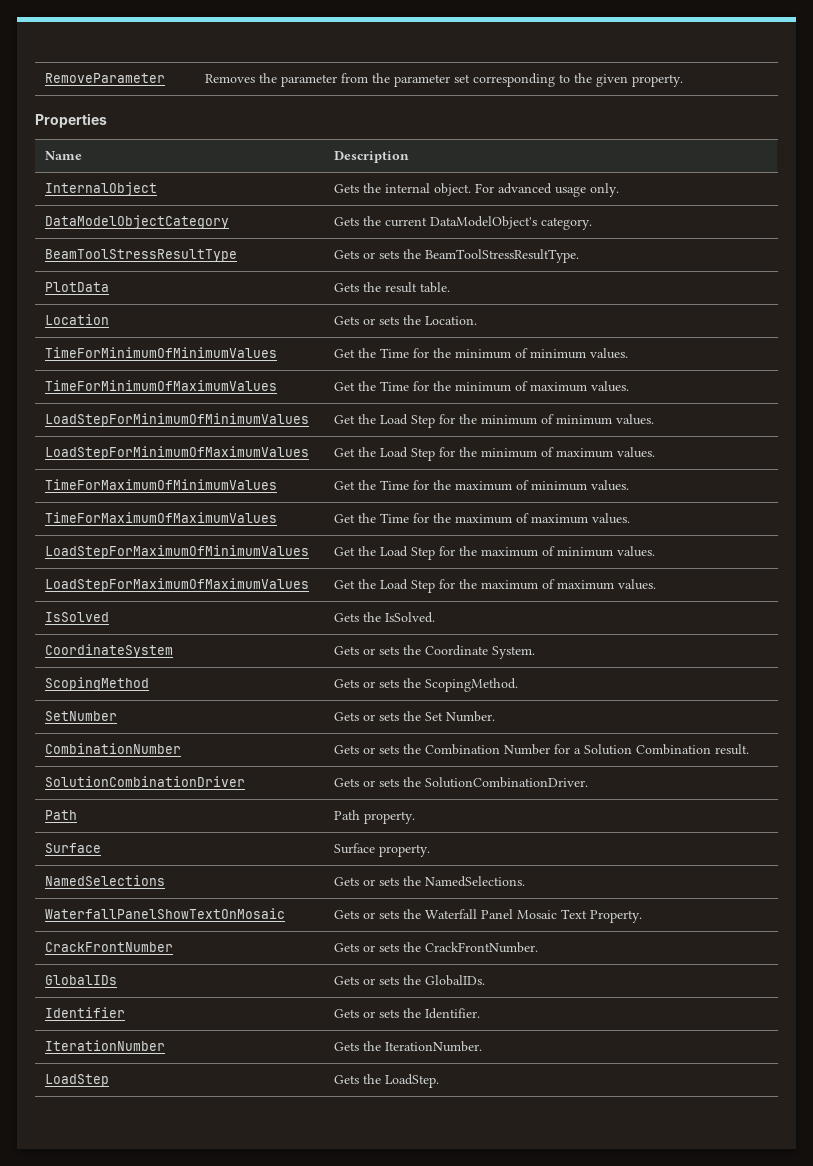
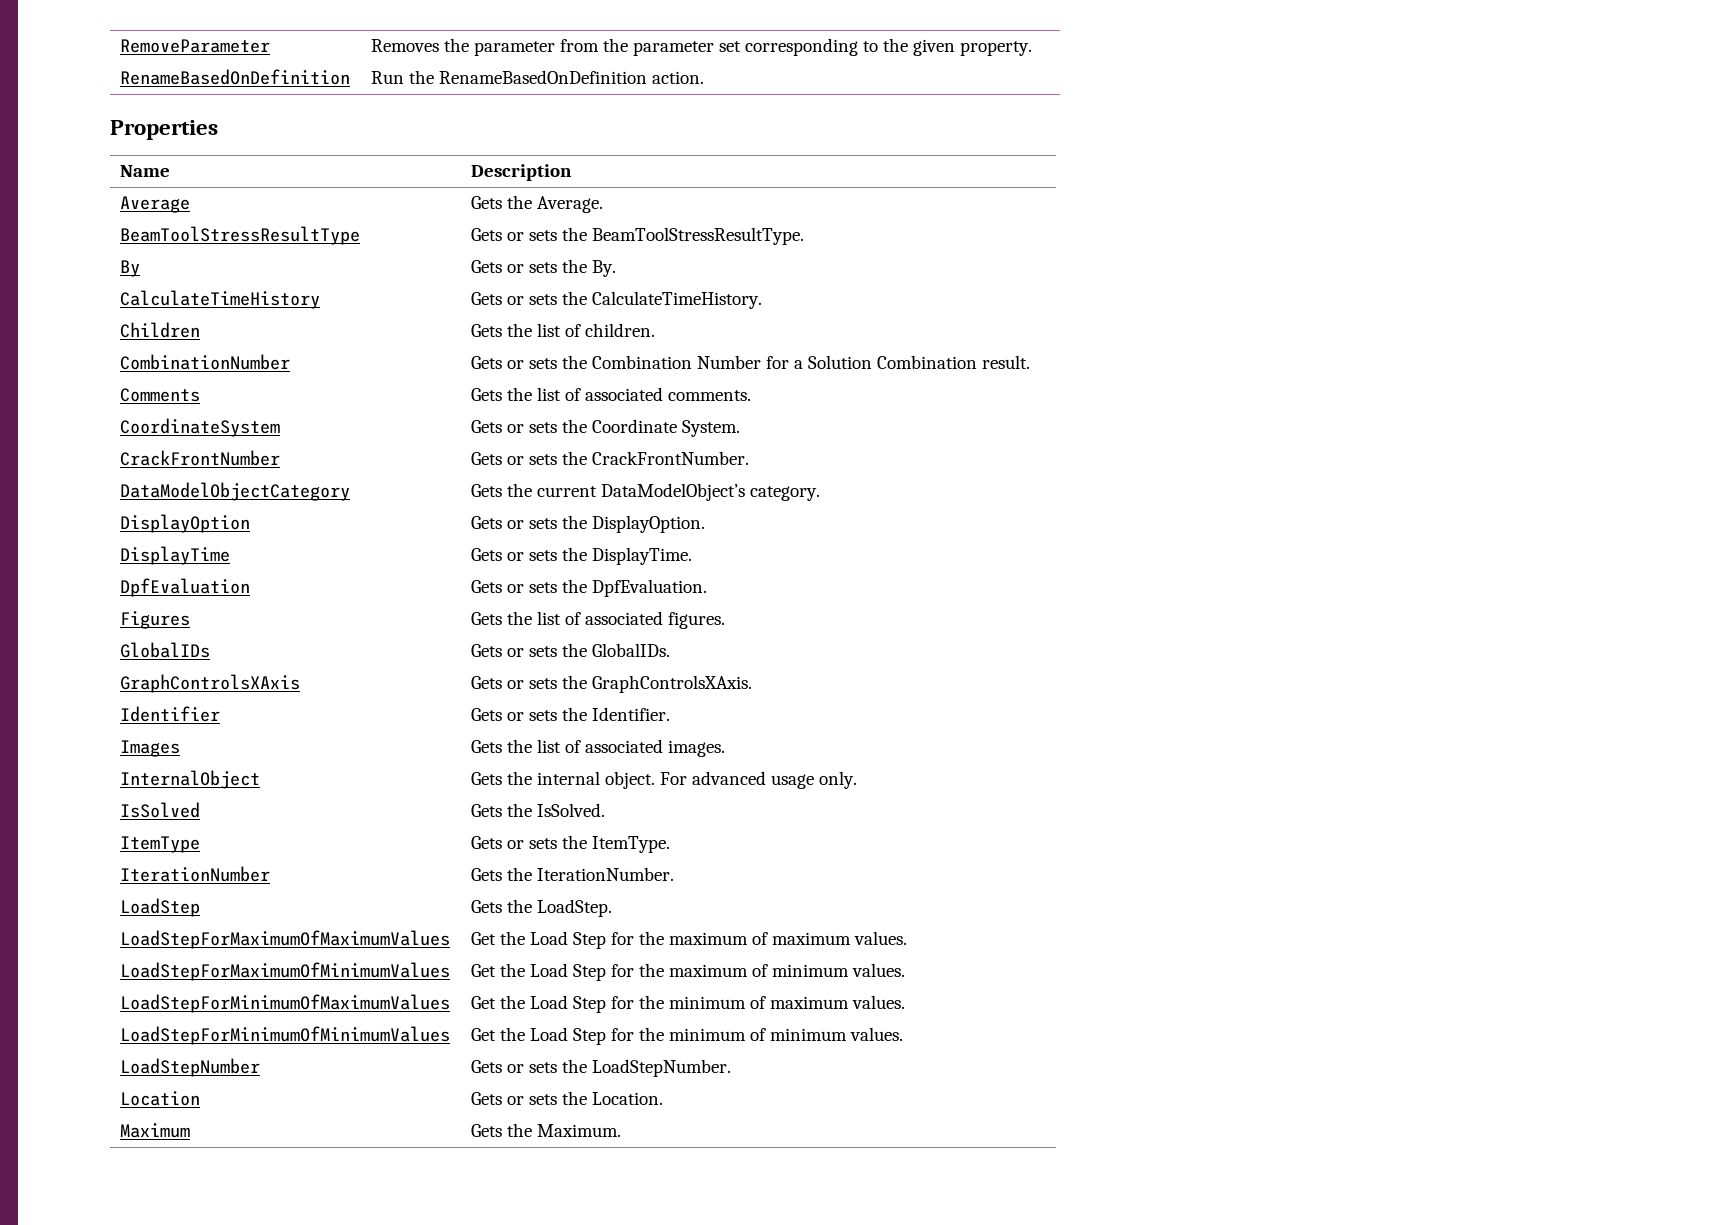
[35,113,107,128] [44,151,82,160] [333,151,409,163] // Properties // Name | Description -> [120,69,351,85] [371,70,705,84] [110,120,218,140] [120,165,171,177] [471,164,573,181] [120,196,191,213] [471,195,604,213] [120,226,361,245] [471,227,805,245] [120,260,141,277] [471,259,617,277] [120,290,321,309] [471,291,763,309] [120,322,201,338] [471,323,656,337] [120,354,291,370] [471,355,1031,369] [120,388,201,402] [471,387,752,401] [120,418,281,437] [471,419,741,437] [120,450,281,466] [471,451,750,465] [120,482,351,501] [471,483,821,501] [120,514,251,533] [471,515,706,533] [120,546,231,565] [471,547,693,565] [120,578,251,597] [471,579,708,597] [120,611,191,629] [471,611,726,629] [120,642,211,658] [471,643,671,657] [120,674,301,693] [471,675,753,693] [120,706,221,722] [471,707,671,721] [120,740,181,757] [471,739,726,757] // RenameBasedOnDefinition | Run the RenameBasedOnDefinition action. // Properties // Name | Description // Average | Gets the Average. // BeamToolStressResultType | Gets or sets the BeamToolStressResultType. // By | Gets or sets the By. // CalculateTimeHistory | Gets or sets the CalculateTimeHistory. // Children | Gets the list of children. // CombinationNumber | Gets or sets the Combination Number for a Solution Combination result. // Comments | Gets the list of associated comments. // CoordinateSystem | Gets or sets the Coordinate System. // CrackFrontNumber | Gets or sets the CrackFrontNumber. // DataModelObjectCategory | Gets the current DataModelObject’s category. // DisplayOption | Gets or sets the DisplayOption. // DisplayTime | Gets or sets the DisplayTime. // DpfEvaluation | Gets or sets the DpfEvaluation. // Figures | Gets the list of associated figures. // GlobalIDs | Gets or sets the GlobalIDs. // GraphControlsXAxis | Gets or sets the GraphControlsXAxis. // Identifier | Gets or sets the Identifier. // Images | Gets the list of associated images.
[44,215,229,229] [333,216,592,230] [44,249,237,262] [333,249,579,263] [44,282,109,292] [333,282,450,293] [44,314,109,325] [333,315,477,325] [44,347,277,358] [333,348,628,359] [44,380,277,391] [333,381,409,391] DataModelObjectCategory | Gets the current DataModelObject's category. // BeamToolStressResultType | Gets or sets the BeamToolStressResultType. // PlotData | Gets the result table. // Location | Gets or sets the Location. // TimeForMinimumOfMinimumValues | Get the Time for the minimum of minimum values. // TimeForMinimumOfMaximumValues | Get the Time -> [120,802,201,818] [471,803,606,817] [120,836,201,853] [471,835,671,853] [120,866,271,882] [471,867,675,881] [120,898,201,917] [471,899,613,917] [120,930,451,949] [471,931,908,949] [120,962,451,981] [471,963,906,981] [120,994,451,1013] [471,995,607,1013] IsSolved | Gets the IsSolved. // ItemType | Gets or sets the ItemType. // IterationNumber | Gets the IterationNumber. // LoadStep | Gets the LoadStep. // LoadStepForMaximumOfMaximumValues | Get the Load Step for the maximum of maximum values. // LoadStepForMaximumOfMinimumValues | Get the Load Step for the maximum of minimum values. // LoadStepForMinimumOfMaximumValues | Get the Load Step
[44,446,309,460] [333,447,655,461] [44,479,277,490] [333,480,629,491] [44,512,277,523] [333,513,630,524] [44,545,309,559] [333,546,655,560] [44,578,309,592] [333,579,656,593] [44,612,109,622] [333,612,435,623] [44,644,173,658] [333,645,535,659] [44,677,149,691] [333,678,518,692] [44,711,117,721] [333,711,495,722] [44,743,181,754] [333,744,749,755] [44,776,245,787] [333,777,588,788] [44,810,77,820] [333,810,415,824] [44,843,101,853] [333,843,430,857] [44,875,165,886] [333,876,525,887] [44,908,285,919] [333,909,642,923] [44,942,173,952] [333,942,538,953] [44,975,117,985] [333,975,485,986] [44,1007,125,1018] [333,1008,480,1019] [44,1040,165,1051] [333,1041,482,1052] [44,1074,109,1087] [333,1074,439,1088] LoadStepForMinimumOfMaximumValues | Get the Load Step for the minimum of maximum values. // TimeForMaximumOfMinimumValues | Get the Time for the maximum of minimum values. // TimeForMaximumOfMaximumValues | Get the Time for the maximum of maximum values. // LoadStepForMaximumOfMinimumValues | Get the Load Step for the maximum of minimum values. // LoadStepForMaximumOfMaximumValues | Get the Load Step for the maximum of maximum values. // IsSolved | Gets the IsSolved. // CoordinateSystem | Gets or sets the Coordinate System. // ScopingMethod | Gets or sets the ScopingMethod. // SetNumber | Gets or sets the Set Number. // CombinationNumber | Gets or sets the Combination Number for a Solution Combination result. // SolutionCombinationDriver | Gets or sets the SolutionCombinationDriver. // Path | Path property. // Surface | Surface property. // NamedSelections | Gets or sets the NamedSelections. // WaterfallPanelShowTextOnMosaic | Gets or sets the Waterfall Panel Mosaic Text Property. // CrackFrontNumber | Gets or sets the CrackFrontNumber. // GlobalIDs | Gets or sets the GlobalIDs. // Identifier | Gets or sets the Identifier. // IterationNumber | Gets the IterationNumber. // LoadStep | Gets the LoadStep. -> [120,1058,261,1077] [471,1059,732,1077] [120,1091,201,1106] [471,1091,664,1105] [120,1123,191,1138] [471,1123,622,1137] LoadStepNumber | Gets or sets the LoadStepNumber. // Location | Gets or sets the Location. // Maximum | Gets the Maximum.

